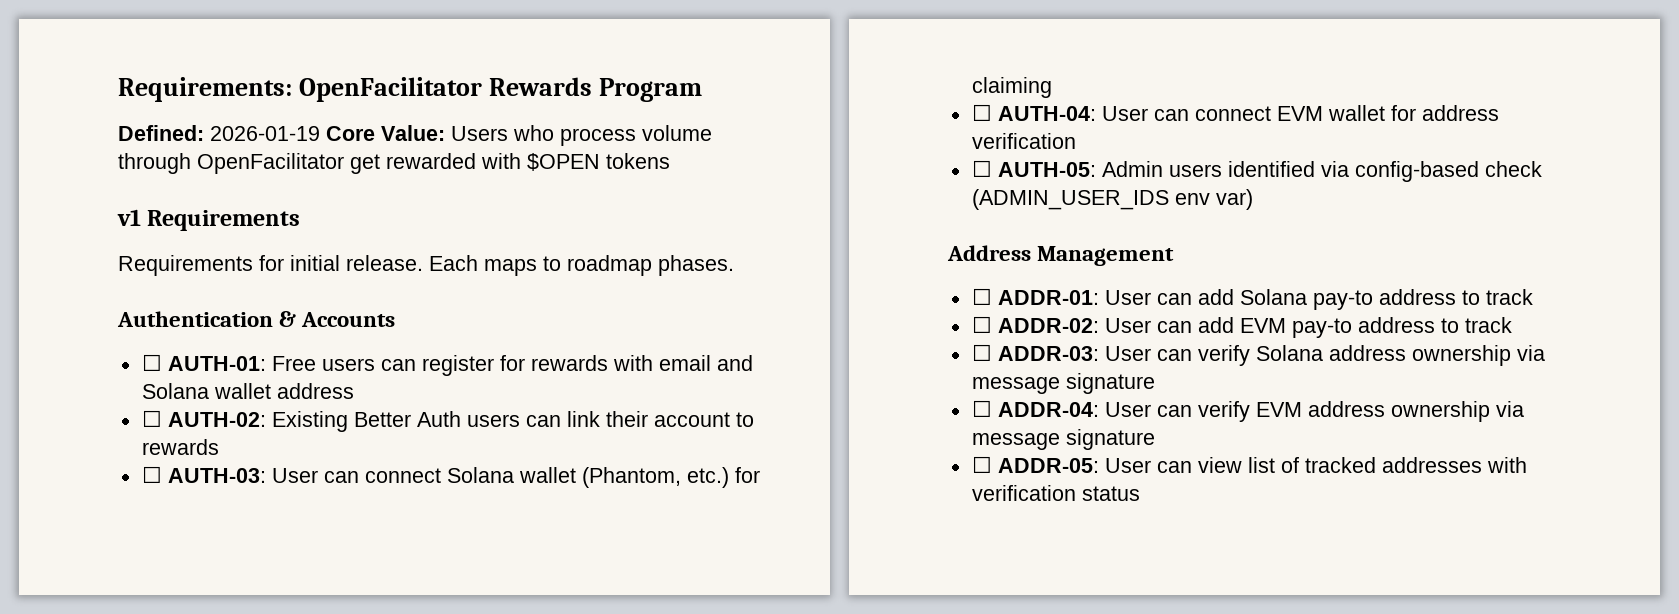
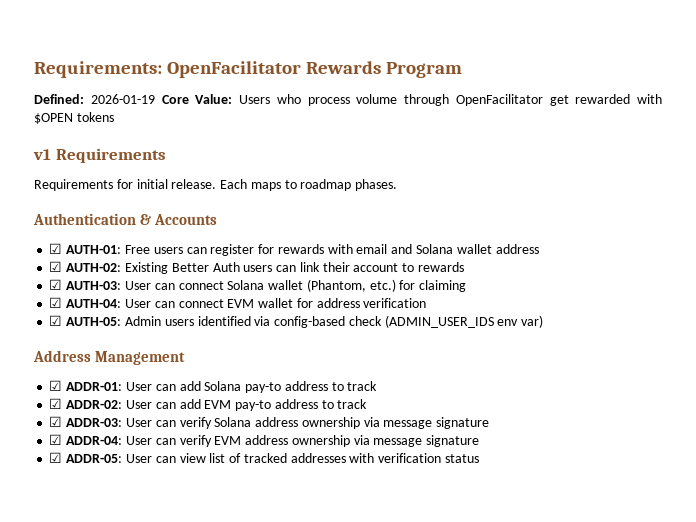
[141,354,162,371] ☐ -> [49,243,63,254] ☑
[141,410,162,427] ☐ -> [49,261,63,272] ☑
[141,466,162,483] ☐ -> [49,279,63,290] ☑
[971,104,992,121] ☐ -> [49,297,63,308] ☑
[971,160,992,177] ☐ -> [49,315,63,326] ☑
[971,288,992,305] ☐ -> [49,380,63,391] ☑
[971,316,992,333] ☐ -> [49,398,63,409] ☑
[971,344,992,361] ☐ -> [49,416,63,427] ☑
[971,400,992,417] ☐ -> [49,434,63,445] ☑
[971,456,992,473] ☐ -> [49,452,63,463] ☑

